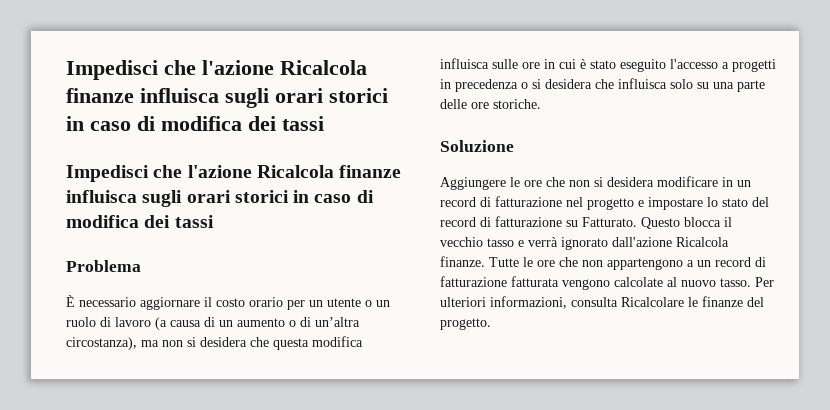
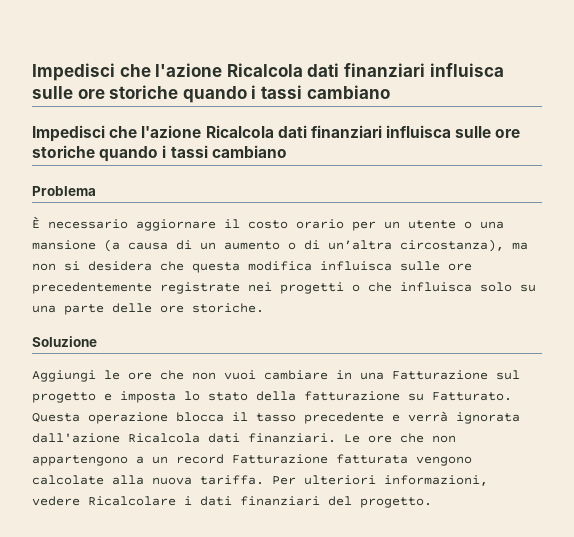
[66,60,367,80] [66,88,388,108] [66,116,324,131] [66,165,402,182] [66,190,374,207] [66,215,214,228] Impedisci che l'azione Ricalcola finanze influisca sugli orari storici in caso di modifica dei tassi // Impedisci che l'azione Ricalcola finanze influisca sugli orari storici in caso di modifica dei tassi -> [32,63,504,81] [32,85,390,103] [32,125,521,142] [32,145,287,162] Impedisci che l'azione Ricalcola dati finanziari influisca sulle ore storiche quando i tassi cambiano // Impedisci che l'azione Ricalcola dati finanziari influisca sulle ore storiche quando i tassi cambiano
[376,300,390,307] [66,317,151,327] un ruolo di lavoro -> [480,221,504,229] [32,240,96,250] una mansione
[544,59,776,72] [440,79,592,92] in cui è stato eseguito l'accesso a progetti in precedenza o si desidera -> [32,282,360,294] precedentemente registrate nei progetti o
[440,176,751,190] [440,196,583,207] Aggiungere le ore che non si desidera modificare in un record di fatturazione nel -> [32,370,520,382] Aggiungi le ore che non vuoi cambiare in una Fatturazione sul
[648,197,703,210] impostare -> [120,391,176,403] imposta
[752,197,769,207] [440,216,732,229] [440,237,514,247] del record di fatturazione su Fatturato. Questo blocca il vecchio tasso -> [256,391,512,401] [32,412,384,424] della fatturazione su Fatturato. Questa operazione blocca il tasso precedente
[561,237,608,250] ignorato -> [456,412,520,424] ignorata
[440,256,533,267] finanze. Tutte le -> [208,433,360,443] dati finanziari. Le
[755,257,766,267] [440,276,507,287] di fatturazione -> [232,454,328,464] Fatturazione
[667,277,774,287] [440,296,743,309] al nuovo tasso. Per ulteriori informazioni, consulta Ricalcolare le finanze -> [112,475,488,486] [32,496,320,506] alla nuova tariffa. Per ulteriori informazioni, vedere Ricalcolare i dati finanziari

